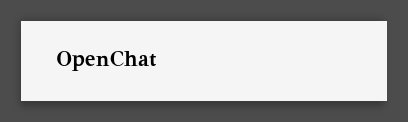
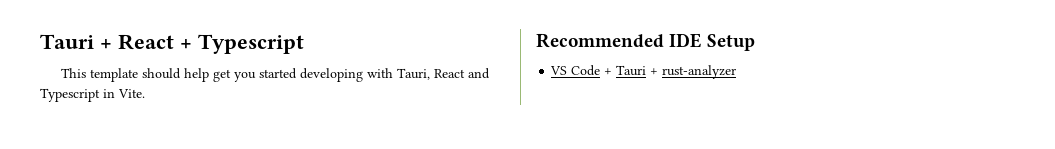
[56,50,157,71] OpenChat -> [40,34,304,54] [60,68,490,82] [40,88,145,102] [536,33,756,51] [550,65,737,79] Tauri + React + Typescript // This template should help get you started developing with Tauri, React and Typescript in Vite. // Recommended IDE Setup // VS Code + Tauri + rust-analyzer

